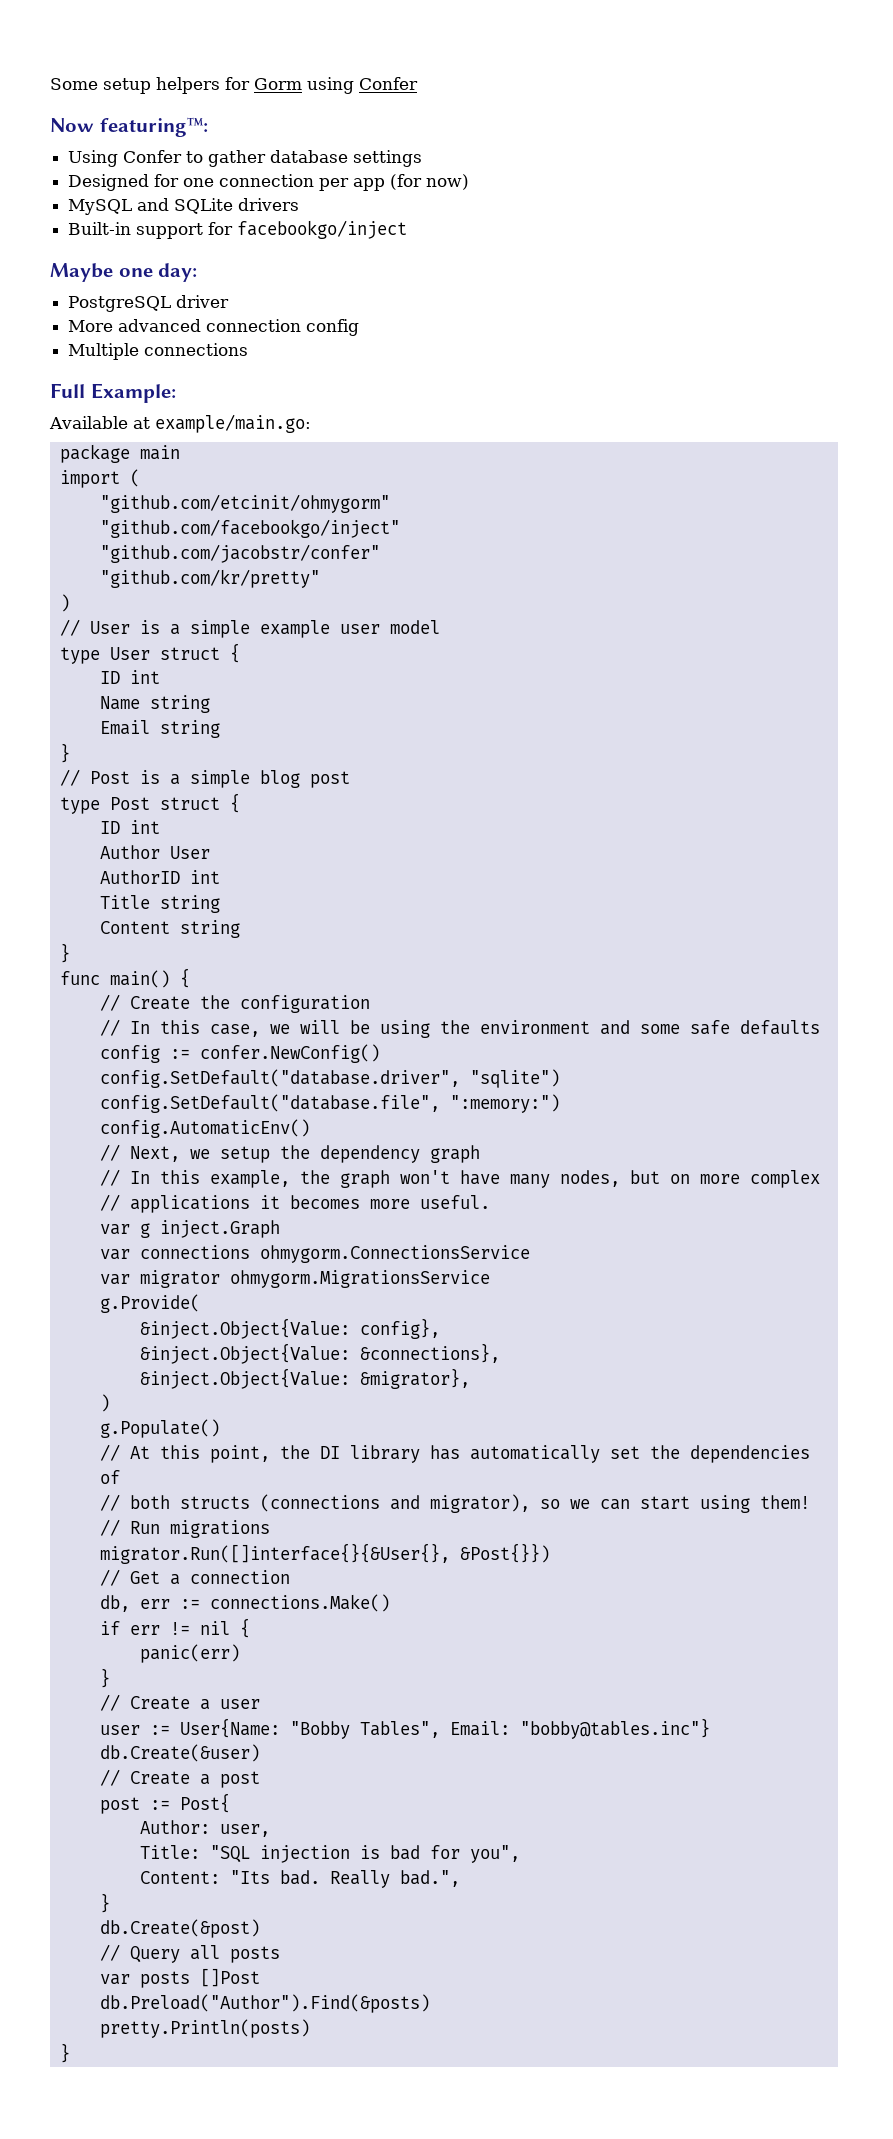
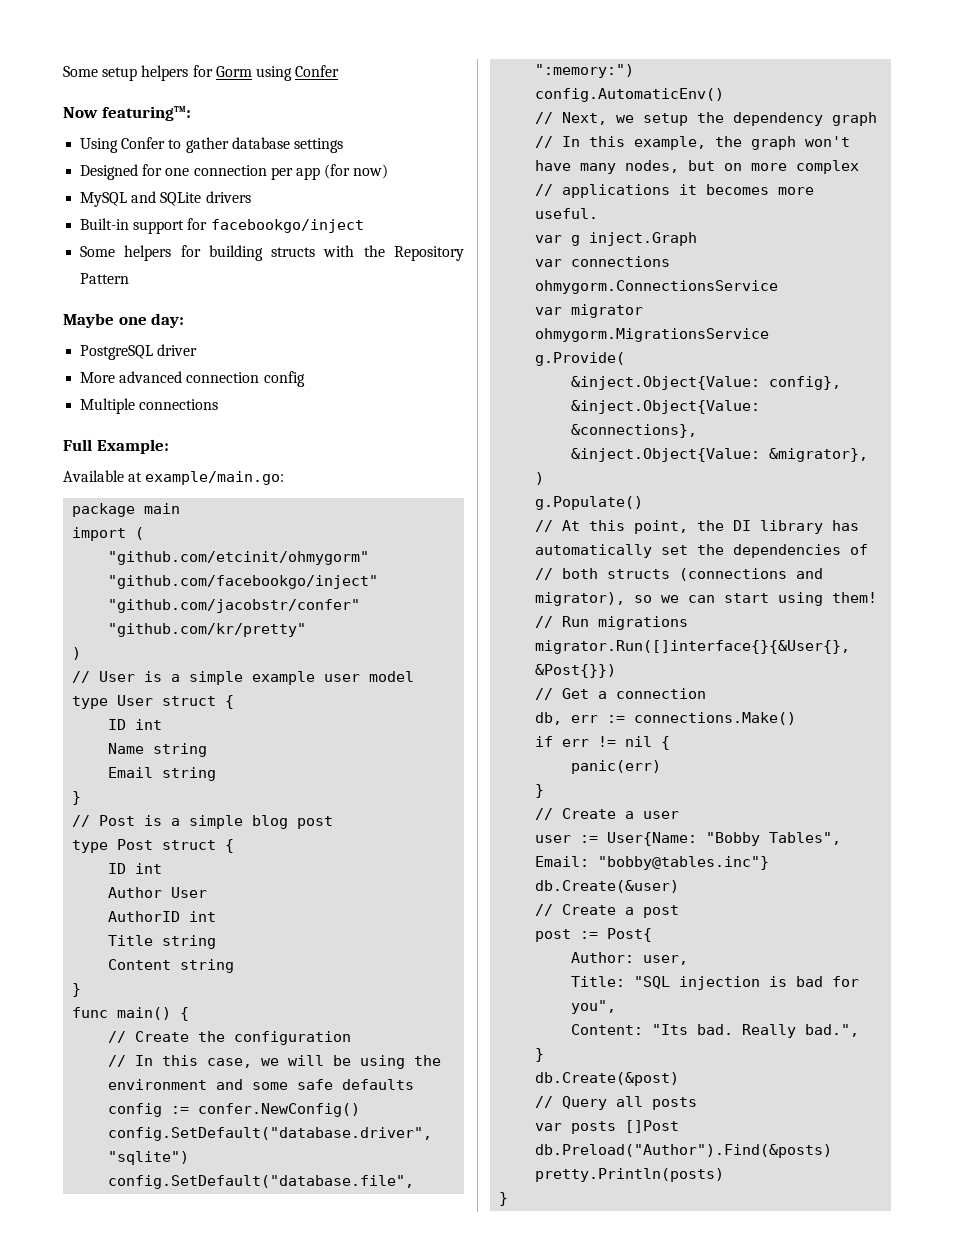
(408, 229) none -> [80,245,464,261] [80,273,130,284] // Some helpers for building structs with the Repository Pattern

